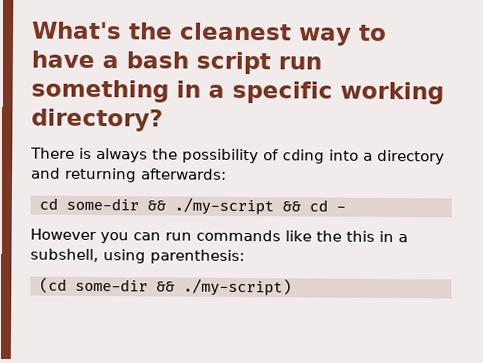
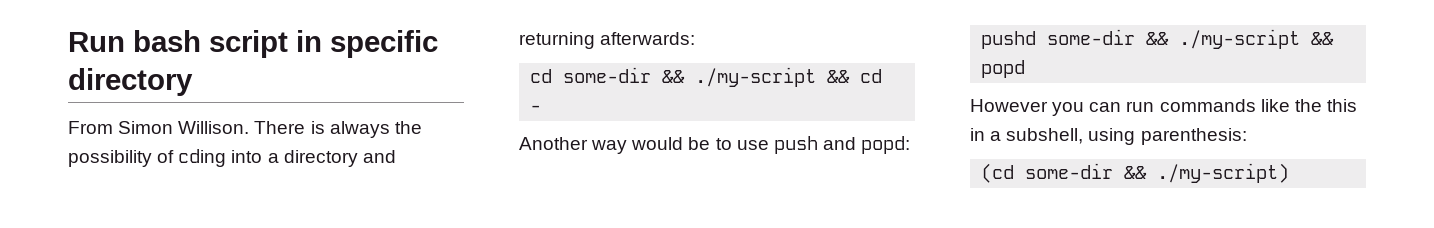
[31,21,387,46] [31,50,322,75] [31,79,444,105] [31,108,163,132] What's the cleanest way to have a bash script run something in a specific working directory? // -> [68,30,438,58] [68,68,193,96] [68,121,250,134] Run bash script in specific directory // From Simon Willison.
(346, 209) none -> [519,136,911,154] [981,29,1335,49] [981,60,1026,78] // Another way would be to use push and popd: // pushd some-dir && ./my-script && popd

